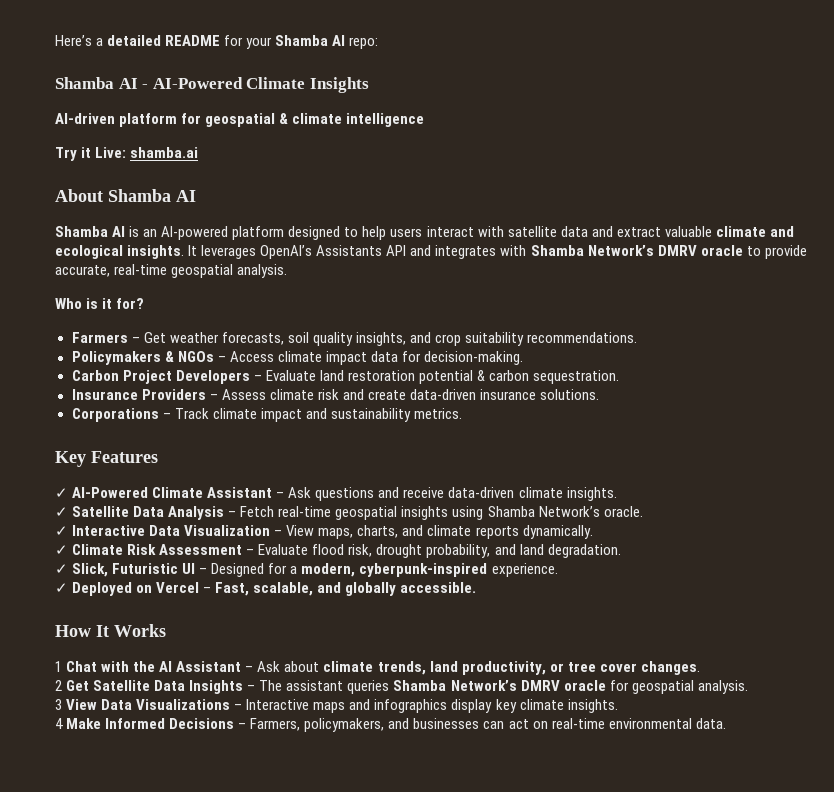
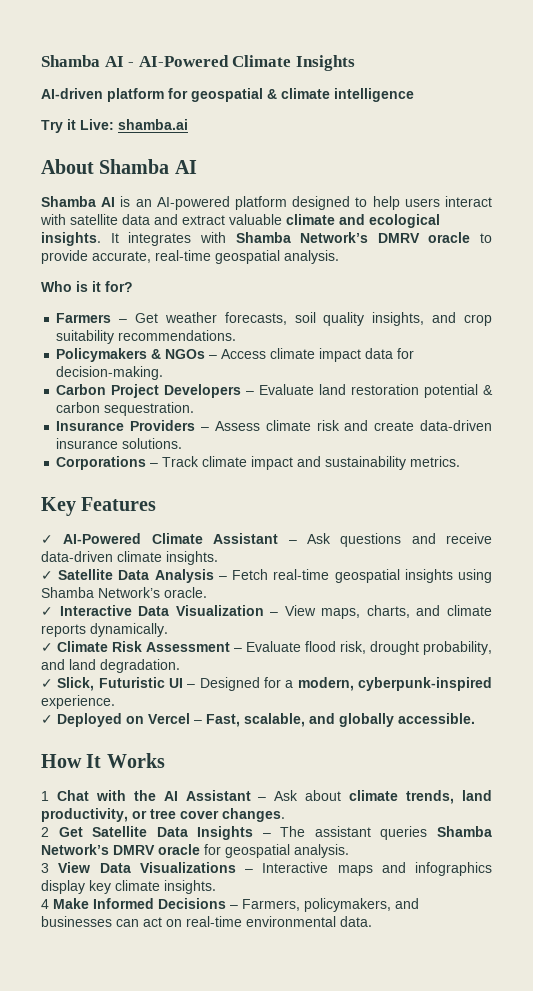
[55,35,379,49] Here’s a detailed README for your Shamba AI repo: // -> (41, 61) none
[201,245,432,259] leverages OpenAI’s Assistants API and -> (119, 238) none

